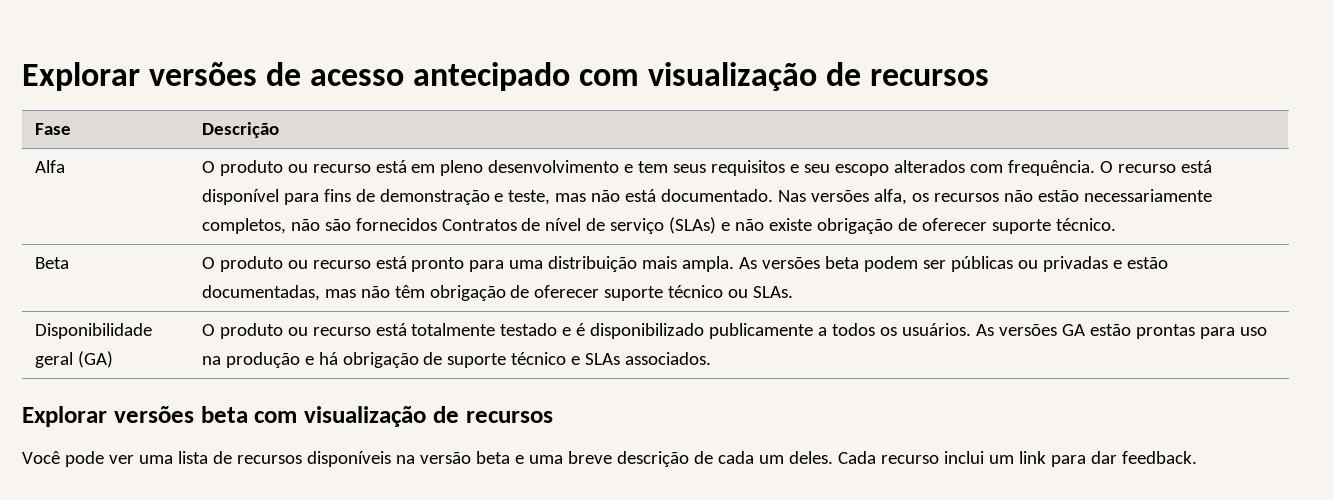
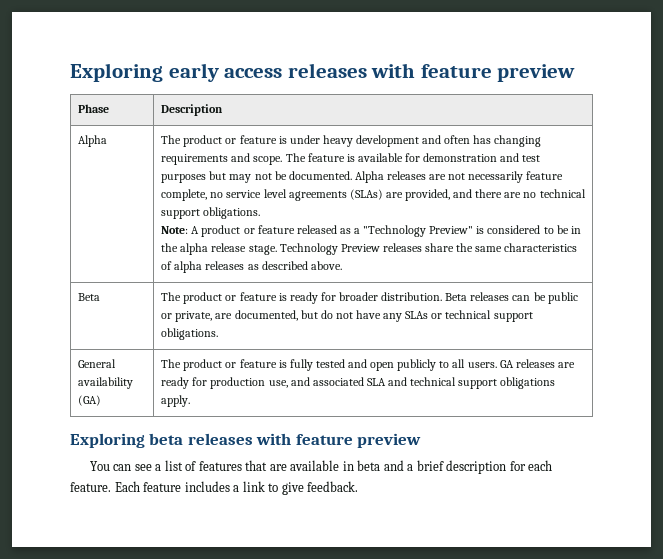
[22,62,990,91] [34,123,71,135] [201,122,279,138] [34,160,65,173] [201,160,1213,176] [201,189,1213,205] [201,217,1117,234] [34,257,69,269] [201,256,1169,272] [201,285,794,301] [34,323,152,339] [34,351,113,368] [201,323,1268,339] [201,352,712,368] [22,406,553,427] [22,451,1117,467] Explorar versões de acesso antecipado com visualização de recursos // Fase | Descrição // Alfa | O produto ou recurso está em pleno desenvolvimento e tem seus requisitos e seu escopo alterados com frequência. O recurso está disponível para fins de demonstração e teste, mas não está documentado. Nas versões alfa, os recursos não estão necessariamente completos, não são fornecidos Contratos de nível de serviço (SLAs) e não existe obrigação de oferecer suporte técnico. // Beta | O produto ou recurso está pronto para uma distribuição mais ampla. As versões beta podem ser públicas ou privadas e estão documentadas, mas não têm obrigação de oferecer suporte técnico ou SLAs. // Disponibilidade geral (GA) | O produto ou recurso está totalmente testado e é disponibilizado publicamente a todos os usuários. As versões GA estão prontas para uso na produção e há obrigação de suporte técnico e SLAs associados. // Explorar versões beta com visualização de recursos // Você pode ver uma lista de recursos disponíveis na versão beta e uma breve descrição de cada um deles. Cada recurso inclui um link para dar -> [70,63,576,82] [78,104,110,113] [161,104,224,116] [78,135,108,147] [161,135,542,147] [161,153,541,165] [161,171,564,183] [161,189,586,201] [161,207,261,219] [161,225,581,237] [161,243,578,255] [161,261,342,273] [78,293,101,301] [161,292,578,304] [161,310,533,322] [161,328,219,340] [78,359,117,368] [78,377,134,389] [78,395,102,406] [161,359,575,371] [161,377,556,389] [161,395,191,407] [70,433,422,448] [89,460,553,474] [70,481,304,495] Exploring early access releases with feature preview // Phase | Description // Alpha | The product or feature is under heavy development and often has changing requirements and scope. The feature is available for demonstration and test purposes but may not be documented. Alpha releases are not necessarily feature complete, no service level agreements (SLAs) are provided, and there are no technical support obligations. // Note: A product or feature released as a "Technology Preview" is considered to be in the alpha release stage. Technology Preview releases share the same characteristics of alpha releases as described above. // Beta | The product or feature is ready for broader distribution. Beta releases can be public or private, are documented, but do not have any SLAs or technical support obligations. // General availability (GA) | The product or feature is fully tested and open publicly to all users. GA releases are ready for production use, and associated SLA and technical support obligations apply. // Exploring beta releases with feature preview // You can see a list of features that are available in beta and a brief description for each feature. Each feature includes a link to give

